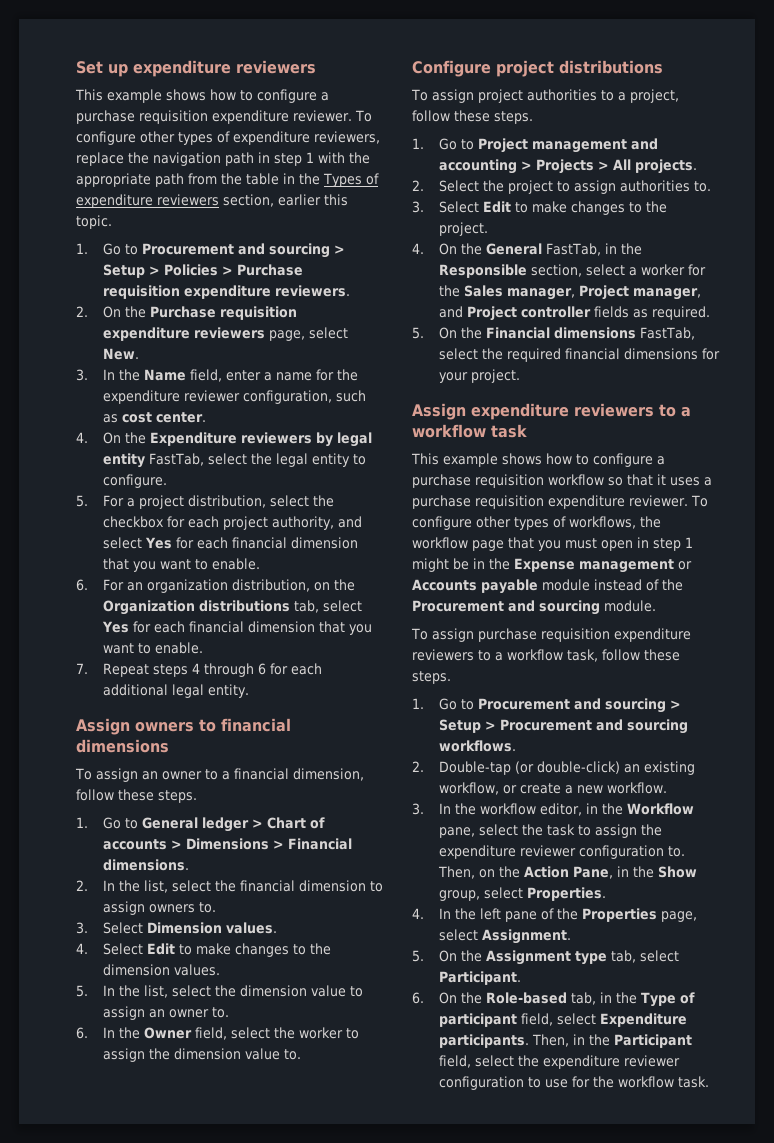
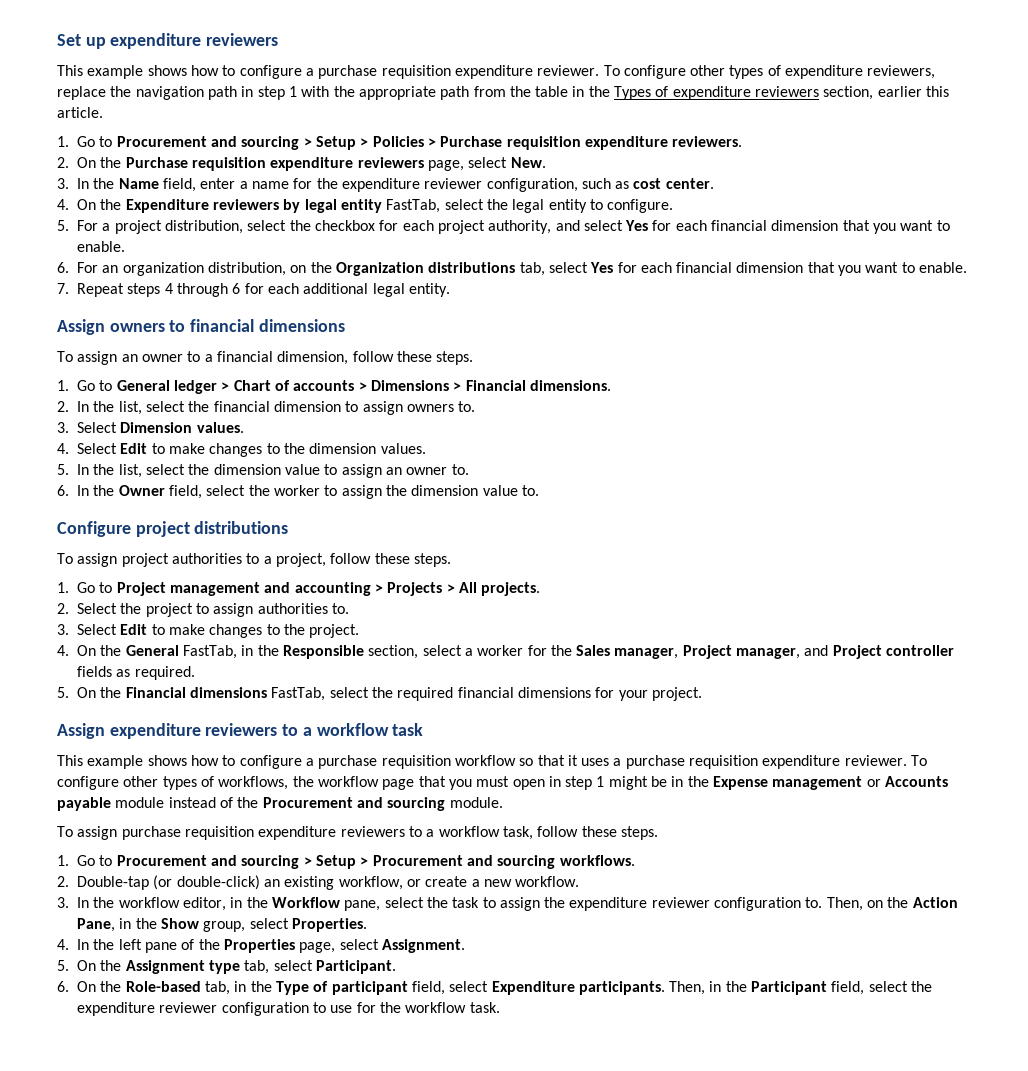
[76,215,112,229] topic. -> [57,107,103,118] article.

